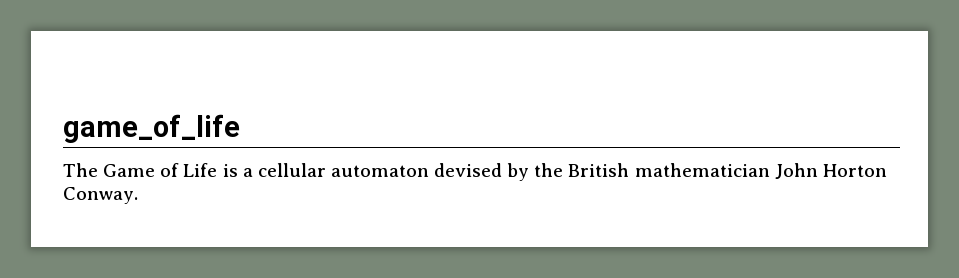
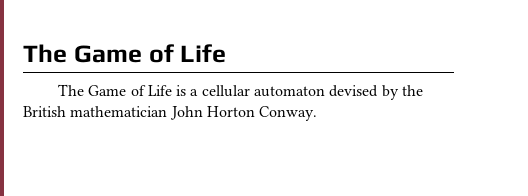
[63,114,240,143] game_of_life -> [23,44,227,63] The Game of Life

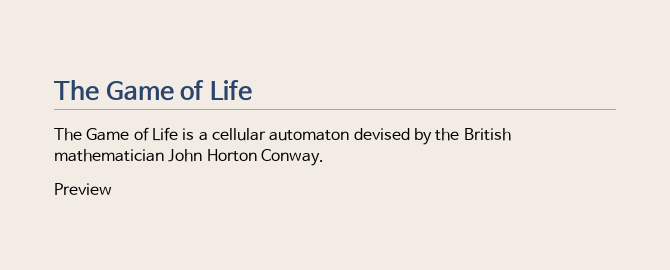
(318, 113) none -> [54,183,112,195] // Preview

